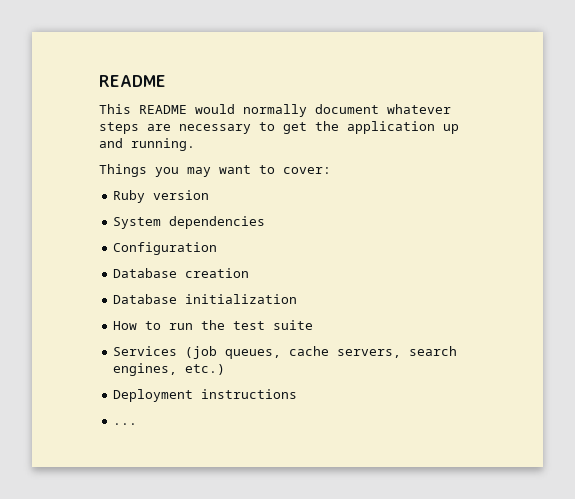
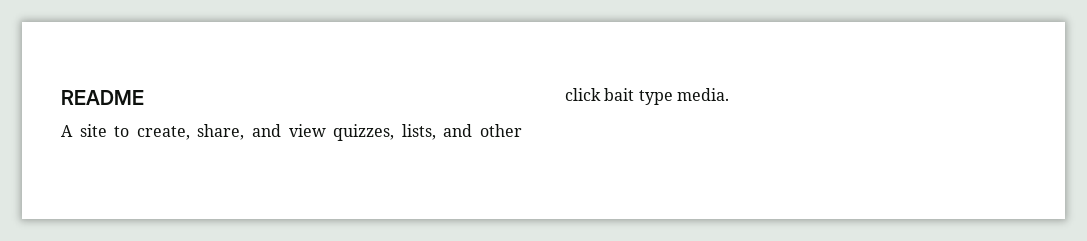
[99,104,451,117] [99,121,459,134] [99,138,195,151] [99,164,331,177] [113,190,210,203] [113,216,266,229] [113,242,218,255] [113,268,250,278] [113,294,298,304] [113,320,314,330] [113,346,458,359] [113,363,226,376] [113,389,298,402] [113,423,138,425] This README would normally document whatever steps are necessary to get the application up and running. // Things you may want to cover: // Ruby version // System dependencies // Configuration // Database creation // Database initialization // How to run the test suite // Services (job queues, cache servers, search engines, etc.) // Deployment instructions // ... -> [61,124,523,141] [565,88,729,105] A site to create, share, and view quizzes, lists, and other click bait type media.

